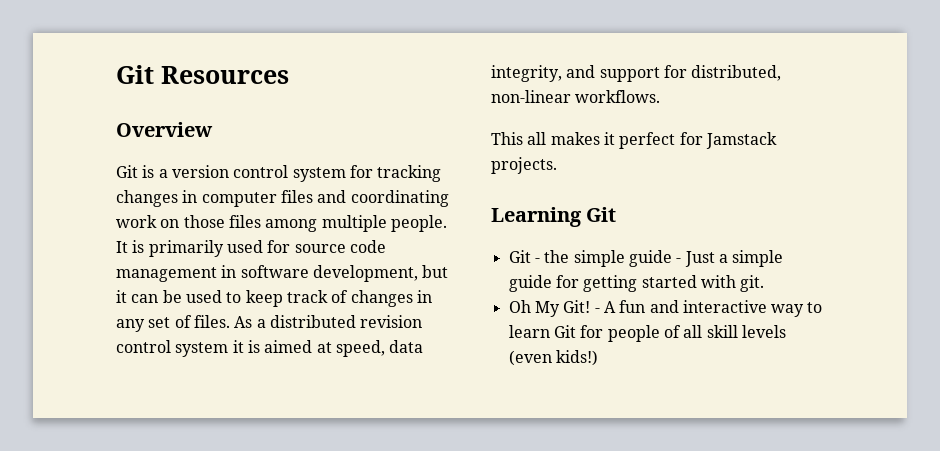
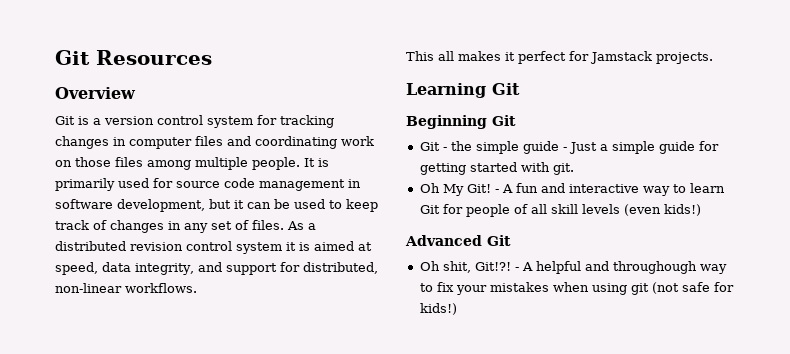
(617, 214) none -> [406,115,516,129] // Beginning Git
(598, 358) none -> [405,235,511,246] [419,261,727,274] [419,282,734,295] [419,303,457,315] // Advanced Git // Oh shit, Git!?! - A helpful and throughough way to fix your mistakes when using git (not safe for kids!)

